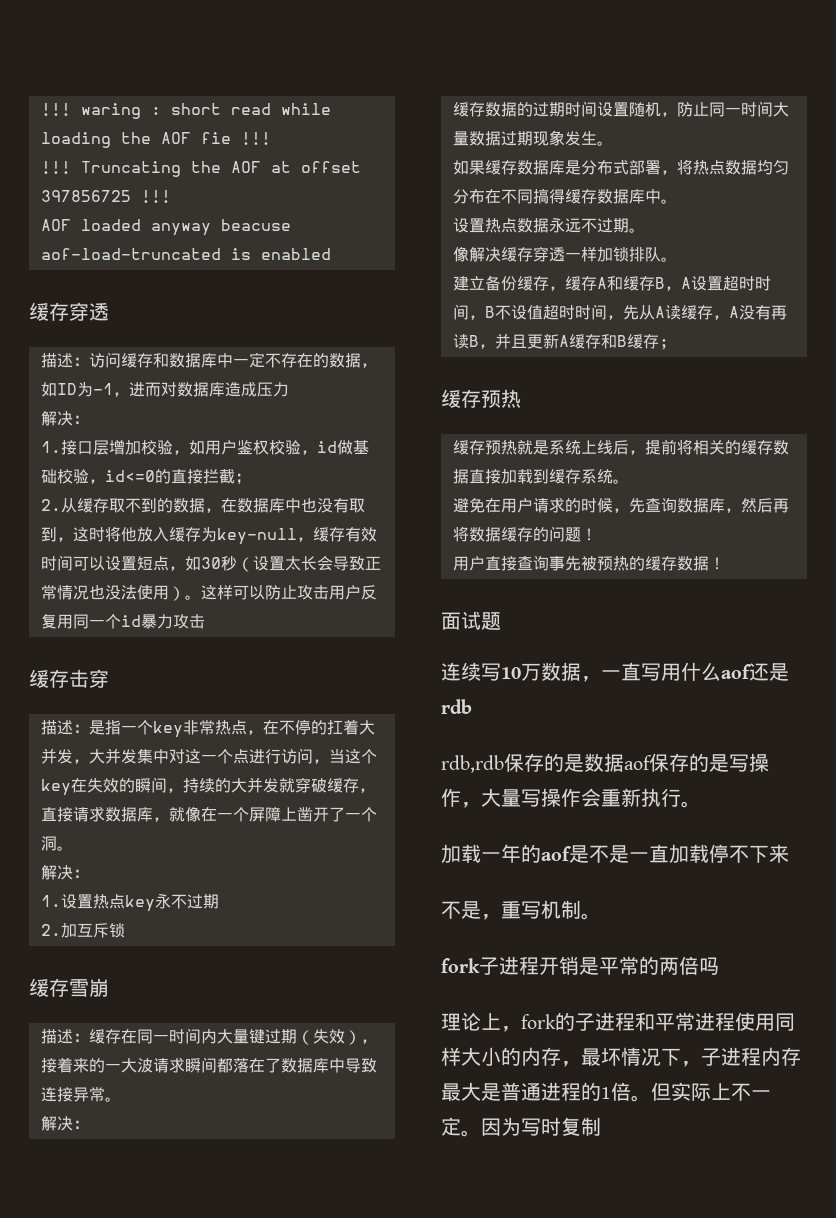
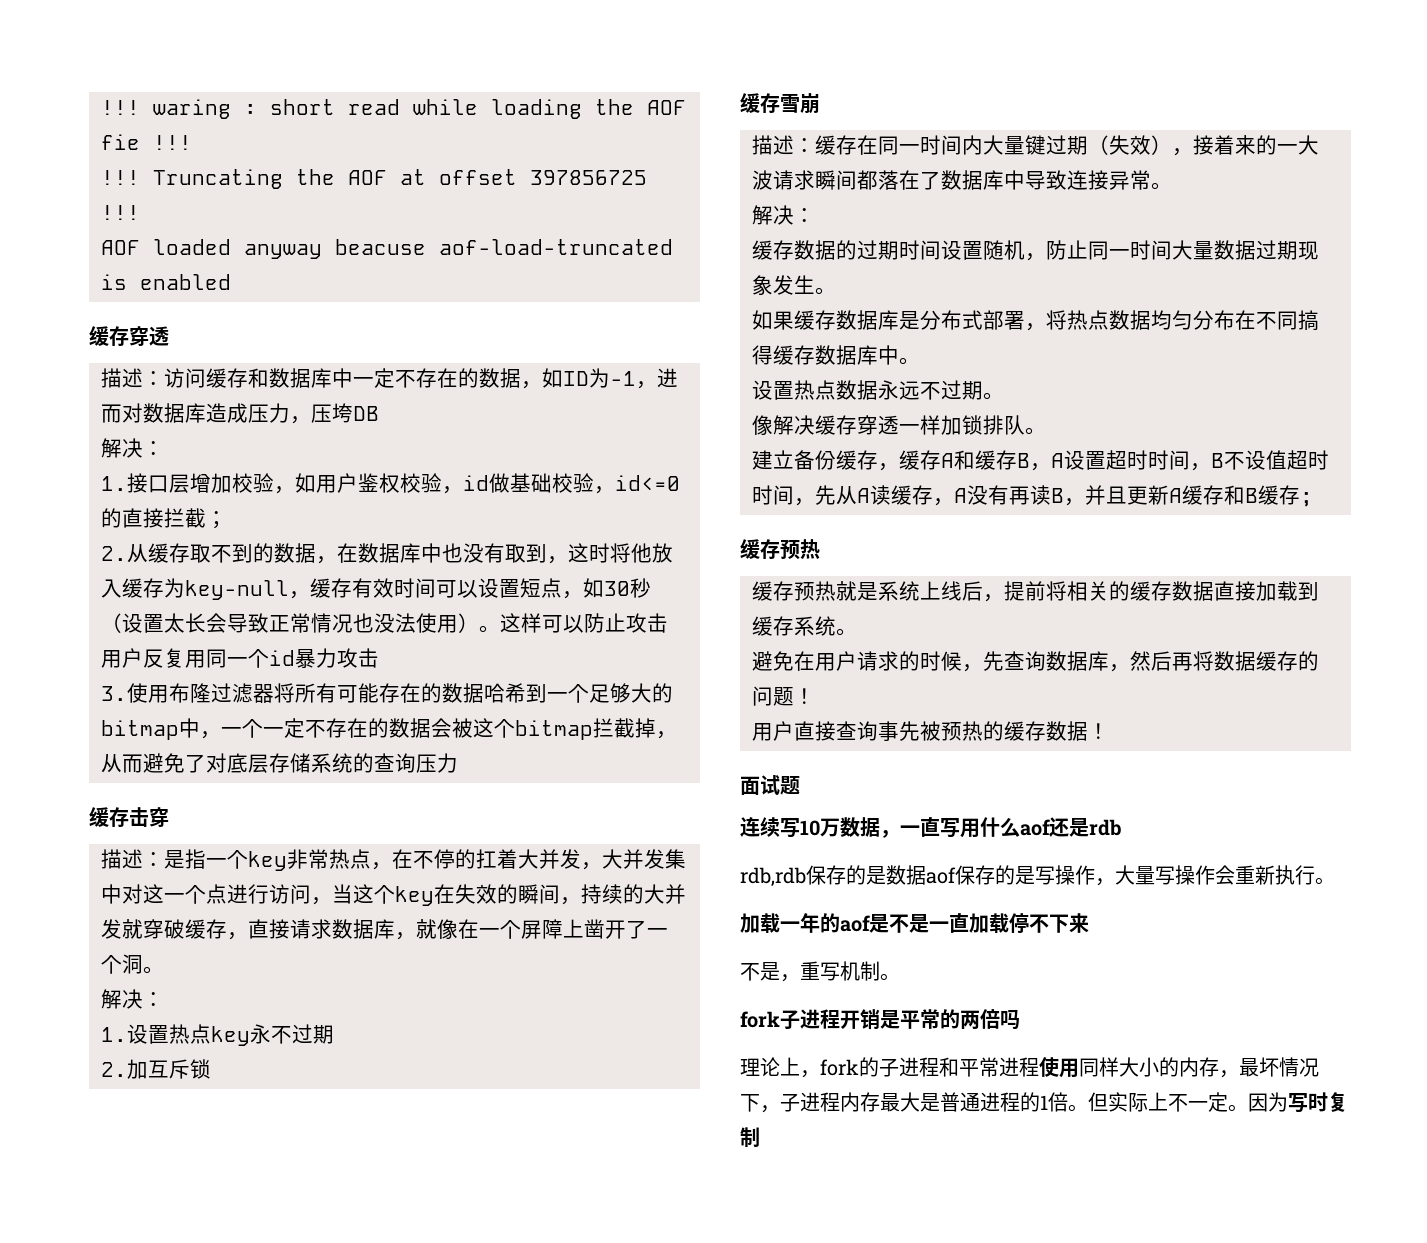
(289, 389) none -> [290,403,379,424] ，压垮DB
(205, 621) none -> [101,683,673,703] [101,718,677,740] [101,753,458,773] // 3.使用布隆过滤器将所有可能存在的数据哈希到一个足够大的bitmap中，一个一定不存在的数据会被这个bitmap拦截掉，从而避免了对底层存储系统的查询压力

